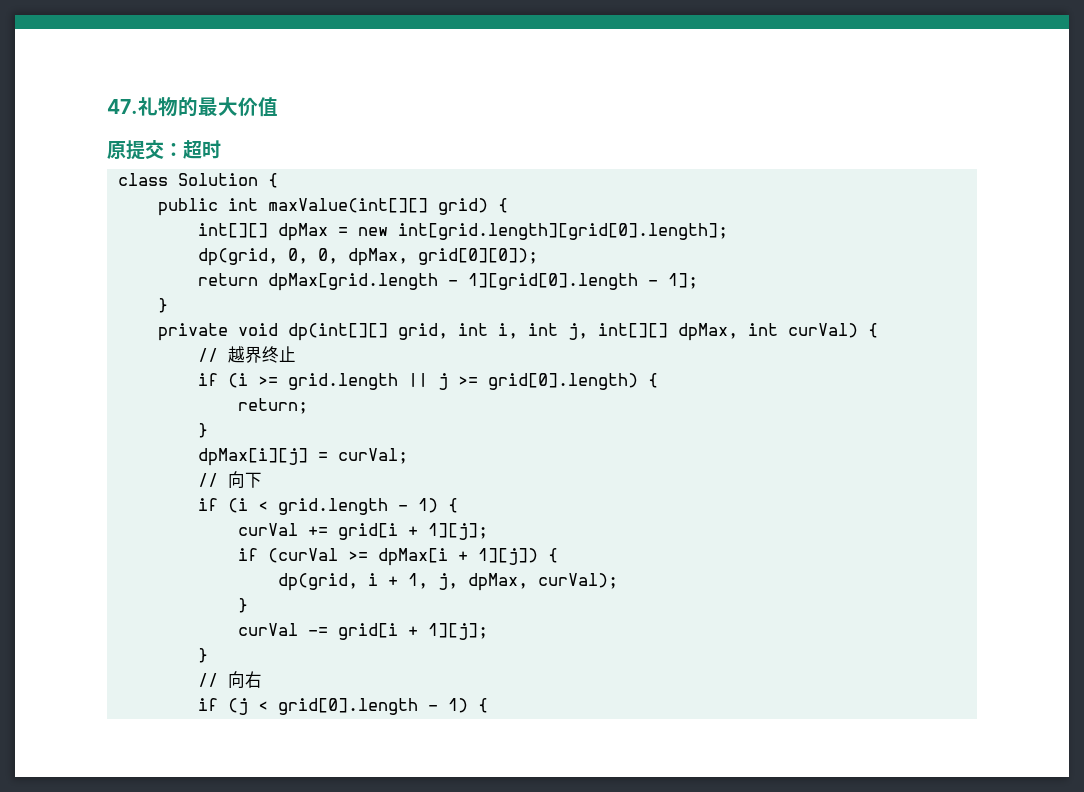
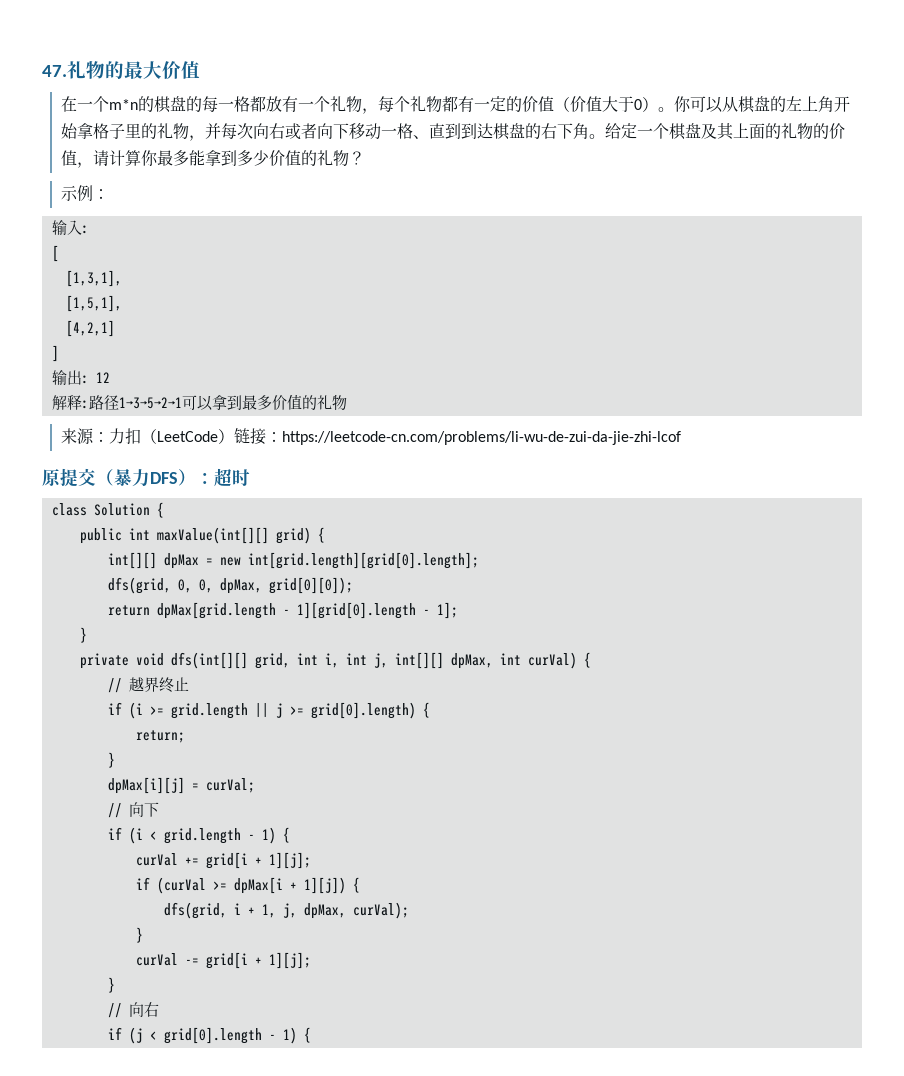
(278, 107) none -> [61,96,851,114] [61,123,846,141] [61,150,366,168] [61,185,110,201] [51,220,89,235] [51,245,59,262] [65,270,122,287] [65,295,122,312] [65,320,115,337] [51,345,59,362] [51,370,110,385] [51,394,347,411] [61,428,682,445] // 在一个m*n的棋盘的每一格都放有一个礼物，每个礼物都有一定的价值（价值大于0）。你可以从棋盘的左上角开始拿格子里的礼物，并每次向右或者向下移动一格、直到到达棋盘的右下角。给定一个棋盘及其上面的礼物的价值，请计算你最多能拿到多少价值的礼物？ // 示例： // 输入: // [ // [1,3,1], // [1,5,1], // [4,2,1] // ] // 输出: 12 // 解释:路径1→3→5→2→1可以拿到最多价值的礼物 // 来源：力扣（LeetCode）链接：https://leetcode-cn.com/problems/li-wu-de-zui-da-jie-zhi-lcof
(164, 149) none -> [96,468,196,487] （暴力DFS）
[197,248,278,266] dp(grid, -> [107,577,171,594] dfs(grid,
[287,323,388,341] dp(int[][] -> [170,652,248,669] dfs(int[][]
[277,573,358,591] dp(grid, -> [163,902,227,919] dfs(grid,

